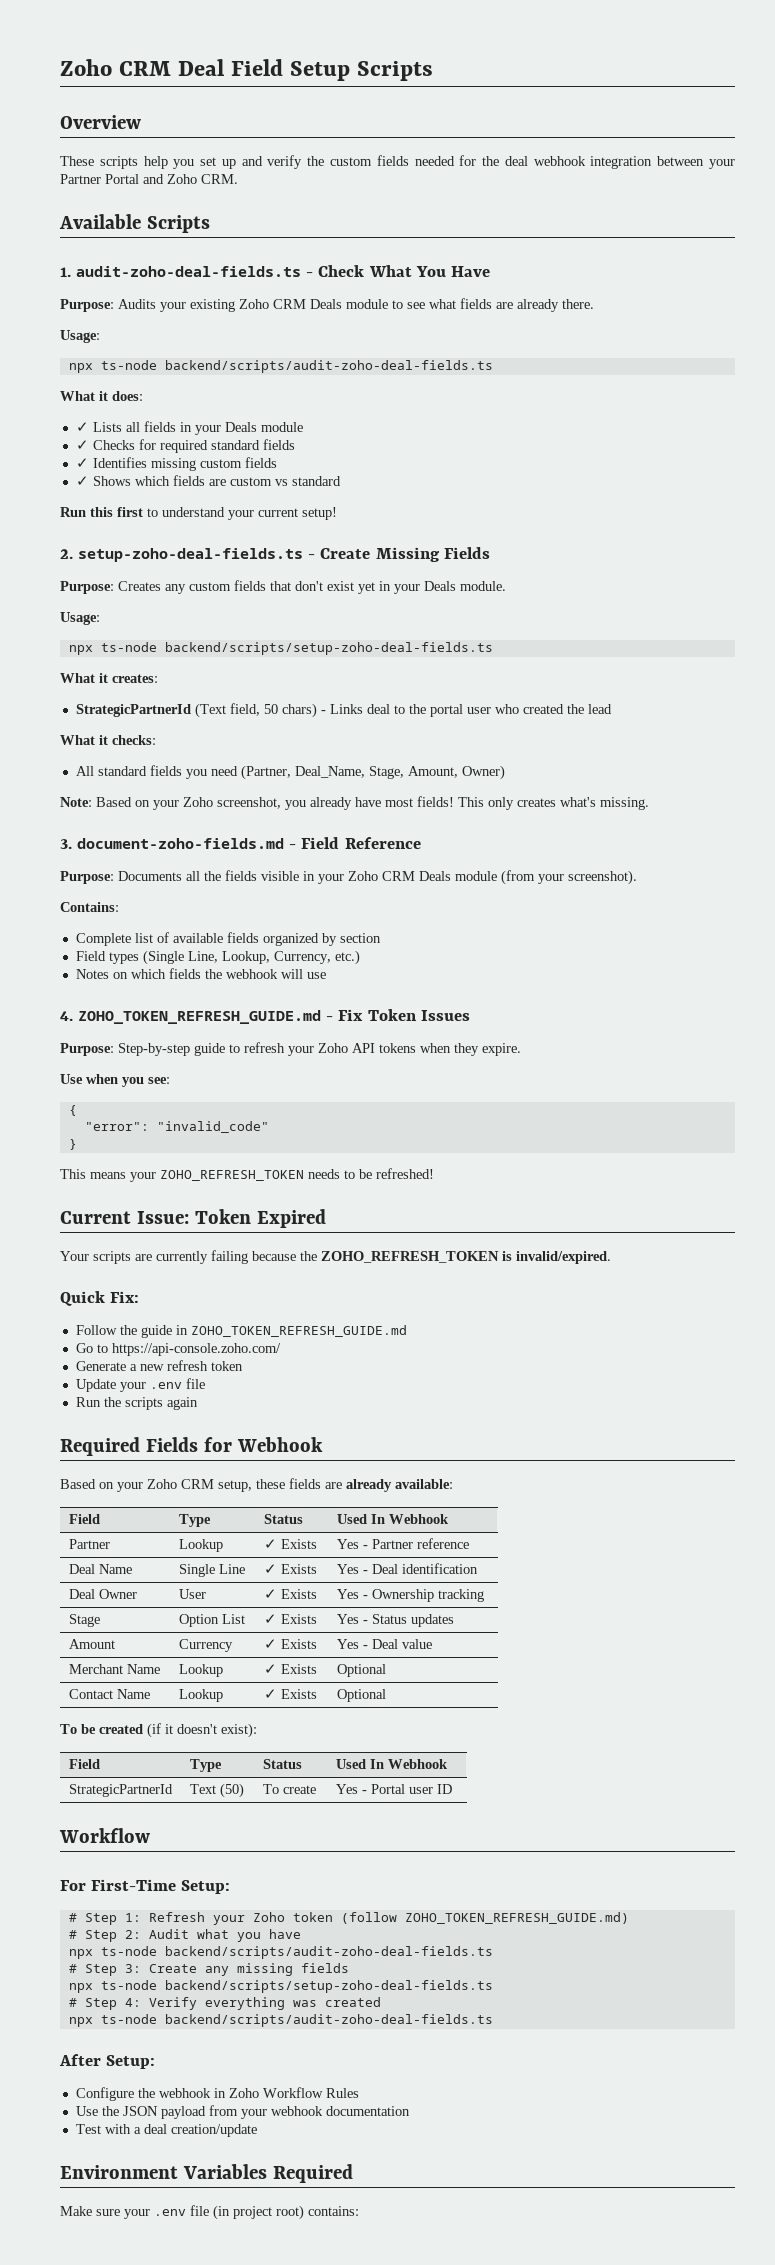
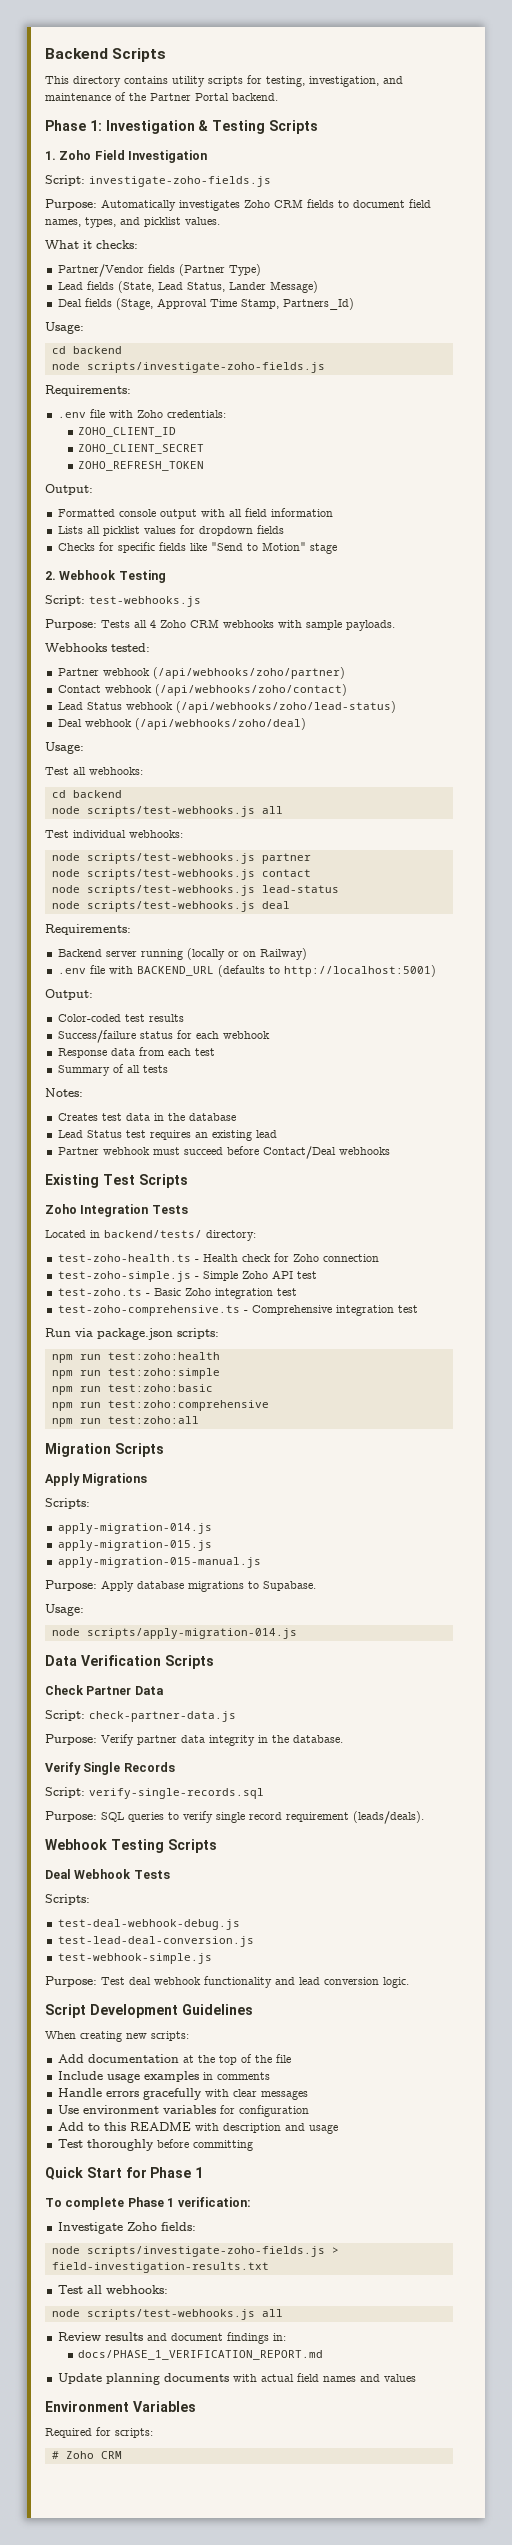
[60,59,434,81] [60,115,141,129] [60,155,735,169] [60,174,238,184] [59,214,210,233] [60,265,490,277] [60,298,594,312] [60,330,100,343] [68,360,493,373] [60,391,143,401] [75,421,303,435] [75,439,295,453] [75,457,277,471] [75,475,341,486] [60,507,337,520] [60,547,490,562] [60,580,506,594] [60,612,100,625] [68,642,493,655] [60,673,158,683] [75,703,612,718] [60,735,156,745] [75,765,505,780] [60,796,649,810] [60,837,421,849] [60,870,637,885] [60,902,119,912] [75,932,381,946] [75,950,360,965] [75,968,326,979] [60,1009,470,1024] [60,1042,521,1056] [60,1074,170,1087] [68,1105,77,1116] [84,1121,269,1133] [68,1139,77,1150] [60,1168,434,1182] [60,1209,326,1228] [60,1250,611,1264] [60,1291,140,1306] [75,1325,407,1338] [75,1343,281,1356] [75,1360,243,1371] [75,1378,205,1392] [75,1397,198,1410] [60,1437,323,1456] [60,1478,453,1492] [68,1514,100,1524] [178,1514,211,1527] [263,1514,303,1524] [336,1514,449,1524] [68,1539,110,1549] [178,1539,223,1552] [263,1539,317,1549] [336,1538,469,1549] [68,1564,132,1574] [178,1564,245,1577] [263,1564,317,1574] [336,1563,478,1574] [68,1589,137,1599] [178,1589,206,1599] [263,1589,317,1599] [336,1589,484,1602] [68,1614,100,1627] [178,1614,245,1627] [263,1614,317,1624] [336,1614,454,1627] [68,1639,115,1649] [178,1639,233,1652] [263,1639,317,1649] [336,1639,432,1649] [68,1664,160,1674] [178,1664,223,1677] [263,1664,317,1674] [336,1664,386,1677] [68,1689,150,1699] [178,1689,223,1702] [263,1689,317,1699] [336,1689,386,1702] [60,1723,257,1738] [68,1759,100,1769] [189,1759,222,1772] [262,1759,302,1769] [335,1759,448,1769] [68,1784,173,1797] [189,1783,244,1798] [262,1784,316,1794] [335,1784,452,1794] [59,1828,150,1843] [60,1879,231,1894] [68,1912,629,1925] [68,1929,301,1942] [68,1946,493,1959] [68,1963,349,1976] [68,1980,493,1993] [68,1997,381,2010] [68,2014,493,2027] [59,2054,156,2069] [75,2087,359,2101] [75,2105,410,2119] [75,2124,257,2137] Zoho CRM Deal Field Setup Scripts // Overview // These scripts help you set up and verify the custom fields needed for the deal webhook integration between your Partner Portal and Zoho CRM. // Available Scripts // 1. audit-zoho-deal-fields.ts - Check What You Have // Purpose: Audits your existing Zoho CRM Deals module to see what fields are already there. // Usage: // npx ts-node backend/scripts/audit-zoho-deal-fields.ts // What it does: // ✓ Lists all fields in your Deals module // ✓ Checks for required standard fields // ✓ Identifies missing custom fields // ✓ Shows which fields are custom vs standard // Run this first to understand your current setup! // 2. setup-zoho-deal-fields.ts - Create Missing Fields // Purpose: Creates any custom fields that don't exist yet in your Deals module. // Usage: // npx ts-node backend/scripts/setup-zoho-deal-fields.ts // What it creates: // StrategicPartnerId (Text field, 50 chars) - Links deal to the portal user who created the lead // What it checks: // All standard fields you need (Partner, Deal_Name, Stage, Amount, Owner) // Note: Based on your Zoho screenshot, you already have most fields! This only creates what's missing. // 3. document-zoho-fields.md - Field Reference // Purpose: Documents all the fields visible in your Zoho CRM Deals module (from your screenshot). // Contains: // Complete list of available fields organized by section // Field types (Single Line, Lookup, Currency, etc.) // Notes on which fields the webhook will use // 4. ZOHO_TOKEN_REFRESH_GUIDE.md - Fix Token Issues // Purpose: Step-by-step guide to refresh your Zoho API tokens when they expire. // Use when you see: // { // "error": "invalid_code" // } // This means your ZOHO_REFRESH_TOKEN needs to be refreshed! // Current Issue: Token Expired // Your scripts are currently failing because the ZOHO_REFRESH_TOKEN is invalid/expired. // Quick Fix: // Follow the guide in ZOHO_TOKEN_REFRESH_GUIDE.md // Go to https://api-console.zoho.com/ // Generate a new refresh token // Update your .env file // Run the scripts again // Required Fields for Webhook // Based on your Zoho CRM setup, these fields are already available: // Field | Type | Status | Used In Webhook // Partner | Lookup | ✓ Exists | Yes - Partner reference // Deal Name | Single Line | ✓ Exists | Yes - Deal identification // Deal Owner | User | ✓ Exists | Yes - Ownership tracking // Stage | Option List | ✓ Exists | Yes - Status updates // Amount | Currency | ✓ Exists | Yes - Deal value // Merchant Name | Lookup | ✓ Exists | Optional // Contact Name | Lookup | ✓ Exists | Optional // To be created (if it doesn't exist): // Field | Type | Status | Used In Webhook // StrategicPartnerId | Text (50) | To create | Yes - Portal user ID // Workflow // For First-Time Setup: // # Step 1: Refresh your Zoho token (follow ZOHO_TOKEN_REFRESH_GUIDE.md) // # Step 2: Audit what you have // npx ts-node backend/scripts/audit-zoho-deal-fields.ts // # Step 3: Create any missing fields // npx ts-node backend/scripts/setup-zoho-deal-fields.ts // # Step 4: Verify everything was created // npx ts-node backend/scripts/audit-zoho-deal-fields.ts // After Setup: // Configure the webhook in Zoho Workflow Rules // Use the JSON payload from your webhook documentation // Test with a deal creation/update -> [45,48,167,62] [45,75,403,87] [45,92,278,101] [45,120,318,134] [45,150,208,163] [45,175,271,187] [45,199,431,211] [45,217,220,228] [45,240,138,250] [57,264,261,277] [57,281,318,293] [57,298,354,310] [45,322,84,334] [51,346,122,354] [51,362,325,373] [45,385,131,396] [57,409,226,418] [78,427,177,437] [78,444,205,454] [78,461,205,471] [45,484,93,495] [57,508,333,519] [57,525,284,536] [57,542,337,554] [45,570,166,583] [45,595,201,607] [45,619,395,631] [45,643,150,653] [57,667,345,679] [57,684,347,696] [57,701,396,713] [57,718,306,730] [45,742,84,754] [45,767,143,775] [51,790,122,798] [51,806,283,817] [45,830,183,838] [51,853,311,864] [51,869,311,880] [51,885,339,896] [51,901,290,912] [45,924,131,935] [57,948,307,960] [57,965,436,977] [45,989,93,1000] [57,1014,184,1022] [57,1030,270,1043] [57,1047,215,1058] [57,1064,168,1076] [45,1088,83,1097] [57,1113,236,1121] [57,1130,277,1141] [57,1146,390,1159] [45,1174,188,1188] [45,1204,188,1217] [45,1230,256,1241] [57,1253,379,1262] [57,1270,317,1282] [57,1288,297,1299] [57,1305,418,1316] [45,1328,219,1340] [51,1352,220,1363] [51,1368,220,1379] [51,1384,213,1395] [51,1400,269,1411] [51,1416,199,1427] [45,1443,164,1457] [45,1473,148,1486] [45,1498,90,1509] [57,1523,212,1534] [57,1540,212,1551] [57,1557,261,1568] [45,1580,316,1592] [45,1604,84,1616] [51,1628,297,1639] [45,1655,214,1669] [45,1685,164,1695] [45,1710,236,1722] [45,1734,343,1746] [45,1762,175,1775] [45,1787,264,1799] [45,1811,424,1824] [45,1839,217,1853] [45,1869,170,1879] [45,1894,90,1905] [57,1919,240,1930] [57,1936,254,1947] [57,1953,212,1964] [45,1976,409,1988] [45,2004,253,2018] [45,2031,189,2042] [57,2054,291,2065] [57,2071,270,2083] [57,2088,308,2100] [57,2105,309,2117] [57,2122,338,2134] [57,2139,253,2151] [45,2167,204,2180] [45,2197,251,2210] [57,2222,196,2234] [51,2246,339,2257] [51,2262,269,2273] [57,2285,168,2294] [51,2309,283,2320] [57,2332,286,2344] [78,2350,324,2360] [57,2373,416,2385] Backend Scripts // This directory contains utility scripts for testing, investigation, and maintenance of the Partner Portal backend. // Phase 1: Investigation & Testing Scripts // 1. Zoho Field Investigation // Script: investigate-zoho-fields.js // Purpose: Automatically investigates Zoho CRM fields to document field names, types, and picklist values. // What it checks: // Partner/Vendor fields (Partner Type) // Lead fields (State, Lead Status, Lander Message) // Deal fields (Stage, Approval Time Stamp, Partners_Id) // Usage: // cd backend // node scripts/investigate-zoho-fields.js // Requirements: // .env file with Zoho credentials: // ZOHO_CLIENT_ID // ZOHO_CLIENT_SECRET // ZOHO_REFRESH_TOKEN // Output: // Formatted console output with all field information // Lists all picklist values for dropdown fields // Checks for specific fields like "Send to Motion" stage // 2. Webhook Testing // Script: test-webhooks.js // Purpose: Tests all 4 Zoho CRM webhooks with sample payloads. // Webhooks tested: // Partner webhook (/api/webhooks/zoho/partner) // Contact webhook (/api/webhooks/zoho/contact) // Lead Status webhook (/api/webhooks/zoho/lead-status) // Deal webhook (/api/webhooks/zoho/deal) // Usage: // Test all webhooks: // cd backend // node scripts/test-webhooks.js all // Test individual webhooks: // node scripts/test-webhooks.js partner // node scripts/test-webhooks.js contact // node scripts/test-webhooks.js lead-status // node scripts/test-webhooks.js deal // Requirements: // Backend server running (locally or on Railway) // .env file with BACKEND_URL (defaults to http://localhost:5001) // Output: // Color-coded test results // Success/failure status for each webhook // Response data from each test // Summary of all tests // Notes: // Creates test data in the database // Lead Status test requires an existing lead // Partner webhook must succeed before Contact/Deal webhooks // Existing Test Scripts // Zoho Integration Tests // Located in backend/tests/ directory: // test-zoho-health.ts - Health check for Zoho connection // test-zoho-simple.js - Simple Zoho API test // test-zoho.ts - Basic Zoho integration test // test-zoho-comprehensive.ts - Comprehensive integration test // Run via package.json scripts: // npm run test:zoho:health // npm run test:zoho:simple // npm run test:zoho:basic // npm run test:zoho:comprehensive // npm run test:zoho:all // Migration Scripts // Apply Migrations // Scripts: // apply-migration-014.js // apply-migration-015.js // apply-migration-015-manual.js // Purpose: Apply database migrations to Supabase. // Usage: // node scripts/apply-migration-014.js // Data Verification Scripts // Check Partner Data // Script: check-partner-data.js // Purpose: Verify partner data integrity in the database. // Verify Single Records // Script: verify-single-records.sql // Purpose: SQL queries to verify single record requirement (leads/deals). // Webhook Testing Scripts // Deal Webhook Tests // Scripts: // test-deal-webhook-debug.js // test-lead-deal-conversion.js // test-webhook-simple.js // Purpose: Test deal webhook functionality and lead conversion logic. // Script Development Guidelines // When creating new scripts: // Add documentation at the top of the file // Include usage examples in comments // Handle errors gracefully with clear messages // Use environment variables for configuration // Add to this README with description and usage // Test thoroughly before committing // Quick Start for Phase 1 // To complete Phase 1 verification: // Investigate Zoho fields: // node scripts/investigate-zoho-fields.js > field-investigation-results.txt // Test all webhooks: // node scripts/test-webhooks.js all // Review results and document findings in: // docs/PHASE_1_VERIFICATION_REPORT.md // Update planning documents with actual field names and values
[272,2164,353,2183] [60,2205,359,2220] Required // Make sure your .env file (in project root) contains: -> [45,2427,153,2438] [51,2451,122,2459] // Required for scripts: // # Zoho CRM

